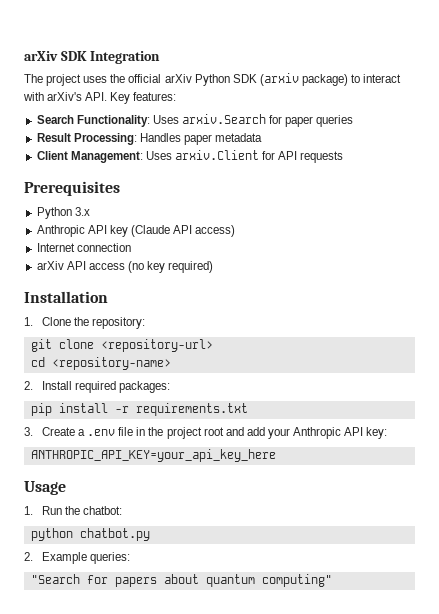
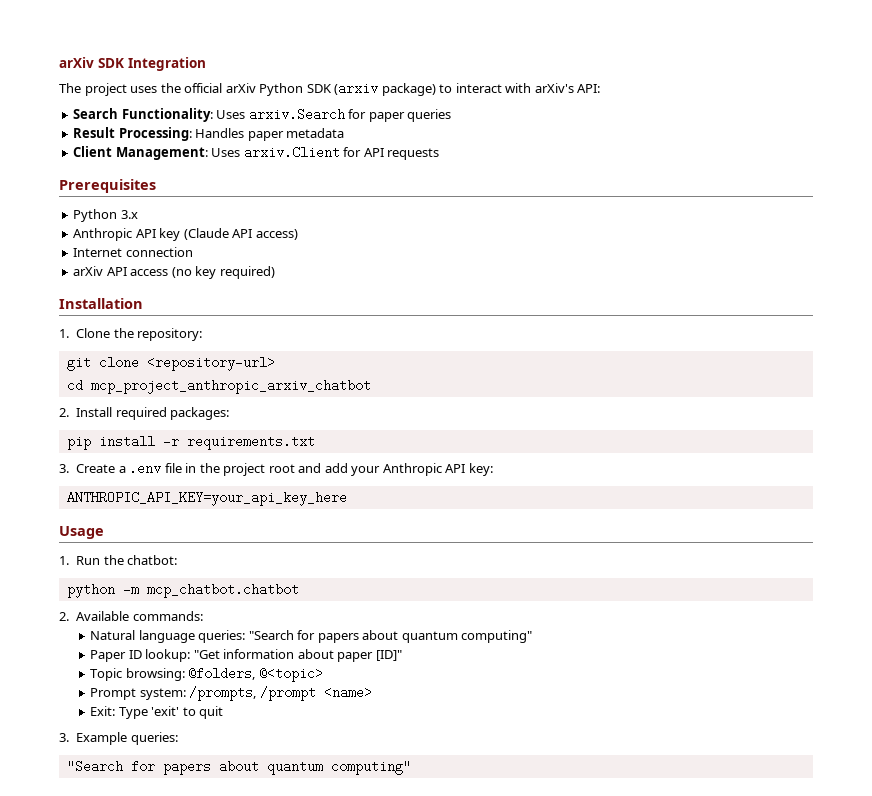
[85,92,177,104] API. Key features: -> [577,84,601,93] API:
[51,357,171,370] <repository-name> -> [90,379,371,394] mcp_project_anthropic_arxiv_chatbot
[79,528,150,541] [24,552,33,561] chatbot.py // 2. -> [122,583,299,598] [59,611,203,621] [90,630,533,643] [90,649,402,662] [90,667,323,682] [90,686,372,701] [90,706,224,719] [59,733,69,742] -m mcp_chatbot.chatbot // 2. Available commands: // Natural language queries: "Search for papers about quantum computing" // Paper ID lookup: "Get information about paper [ID]" // Topic browsing: @folders, @<topic> // Prompt system: /prompts, /prompt <name> // Exit: Type 'exit' to quit // 3.

